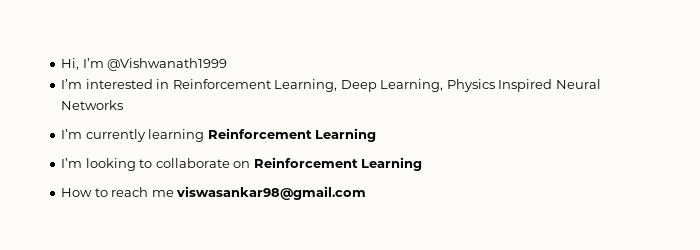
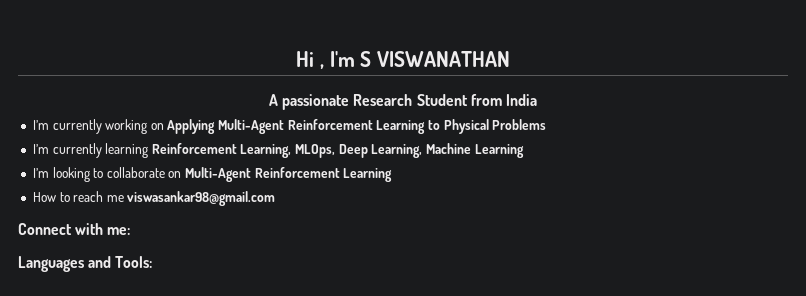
[61,58,228,71] [61,79,601,92] [61,100,124,110] Hi, I’m @Vishwanath1999 // I’m interested in Reinforcement Learning, Deep Learning, Physics Inspired Neural Networks -> [296,51,510,69] [269,94,537,110] [32,119,547,134] Hi , I'm S VISWANATHAN // A passionate Research Student from India // I’m currently working on Applying Multi-Agent Reinforcement Learning to Physical Problems
(312, 133) none -> [240,143,472,158] Learning, MLOps, Deep Learning, Machine
(251, 164) none -> [185,167,252,182] Multi-Agent
(367, 193) none -> [18,223,131,235] [18,256,153,272] // Connect with me: // Languages and Tools:

